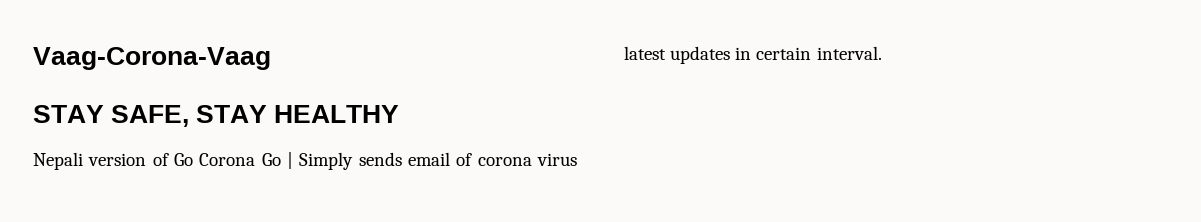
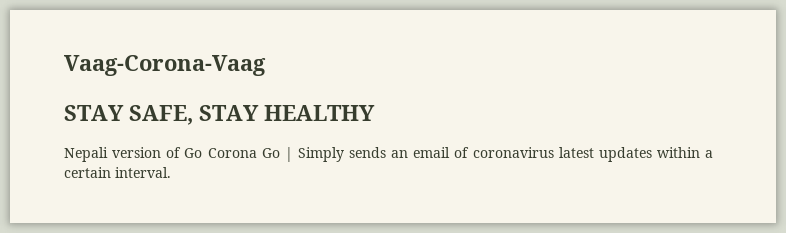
(402, 159) none -> [391,150,409,158] an
[477,153,577,166] [624,46,752,64] corona virus latest updates in -> [472,147,713,162] coronavirus latest updates within a

